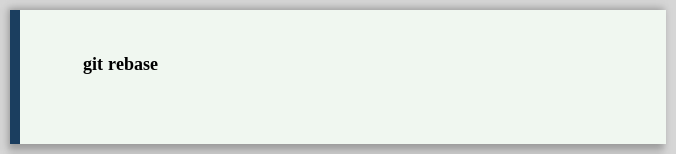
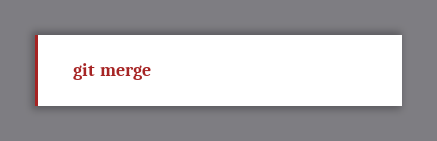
[108,57,158,70] rebase -> [99,65,151,80] merge

